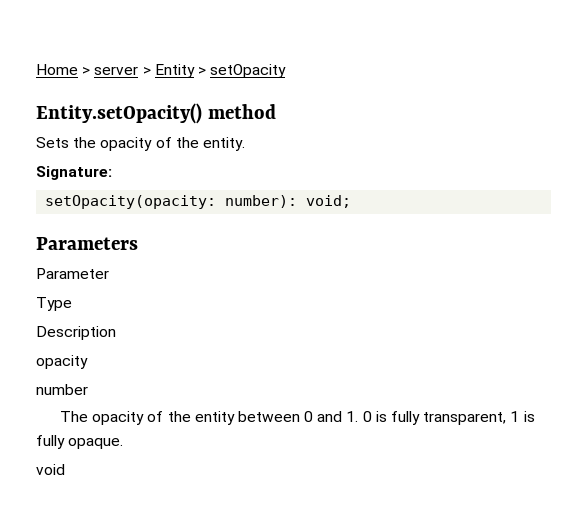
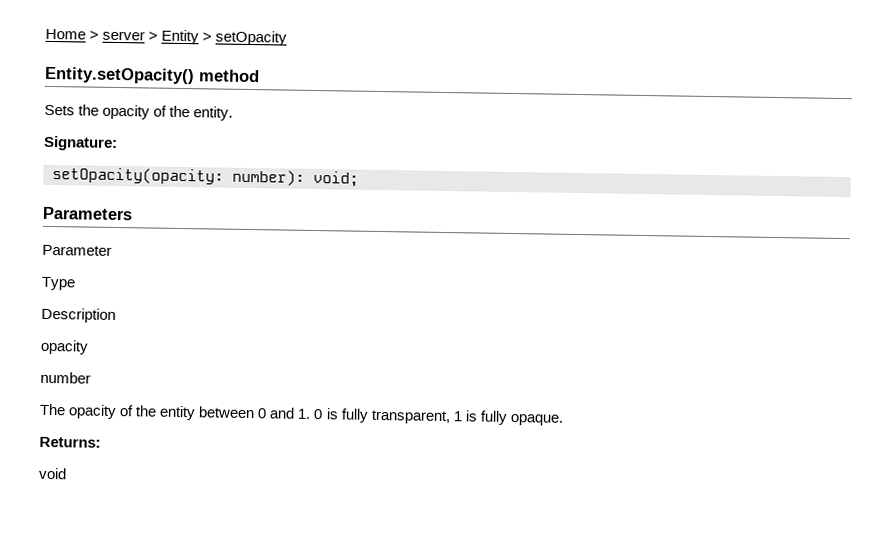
(124, 443) none -> [39,436,101,448] // Returns:

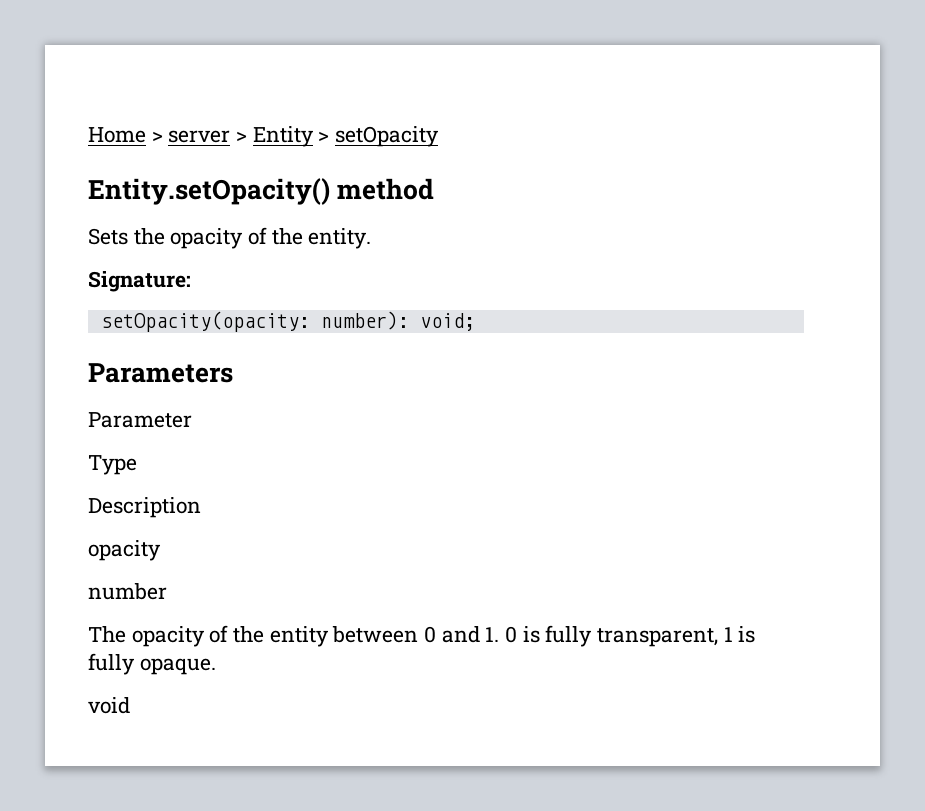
[39,436,101,448] // Returns: -> (216, 666) none

